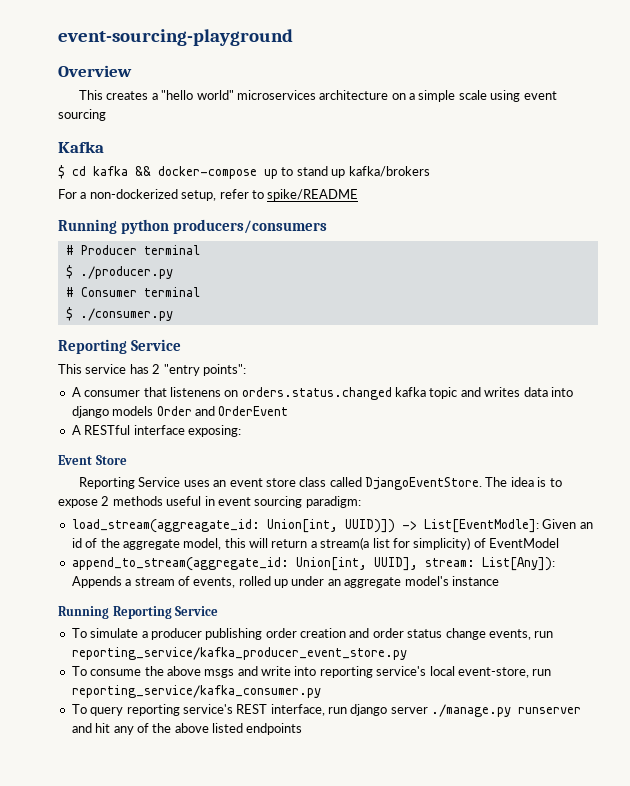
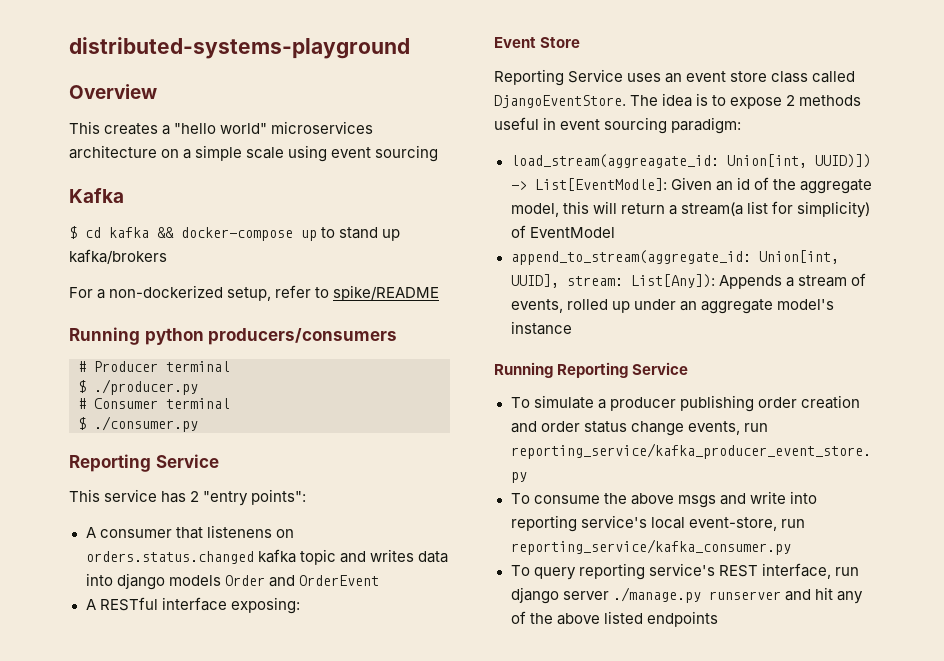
[58,29,293,46] event-sourcing-playground -> [69,37,410,59] distributed-systems-playground

